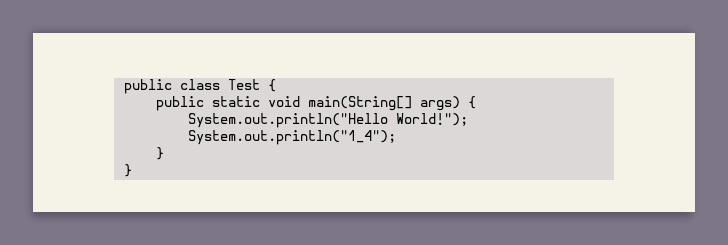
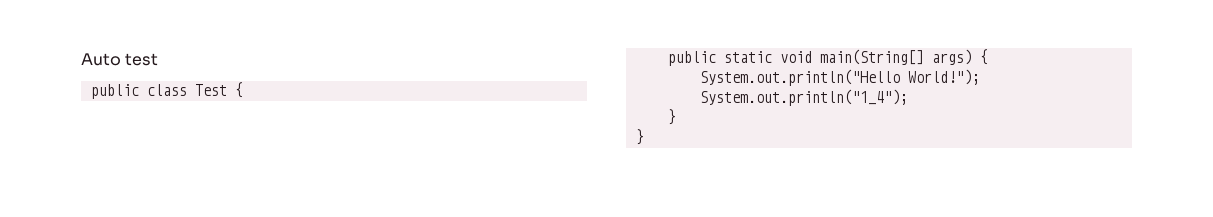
(123, 86) none -> [81,53,159,66] Auto test //

